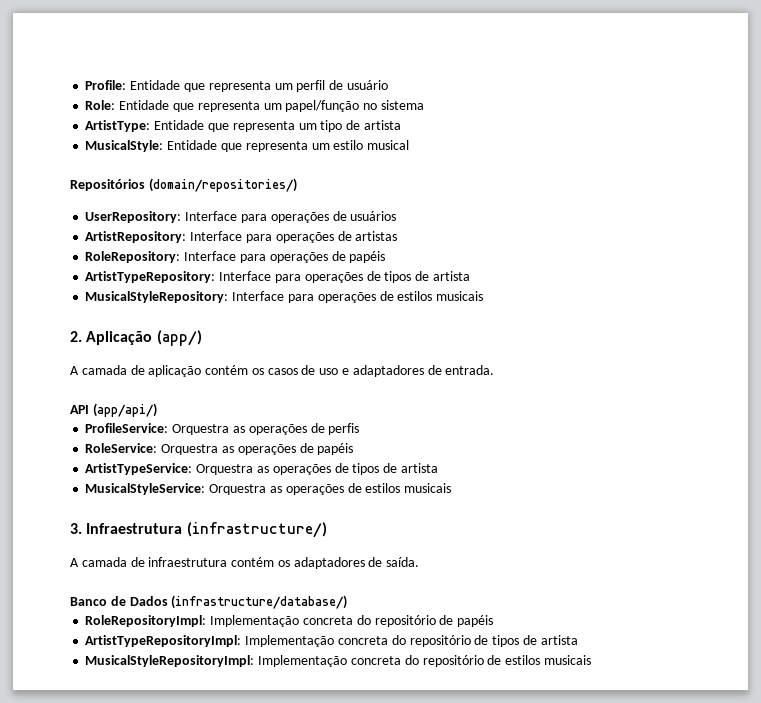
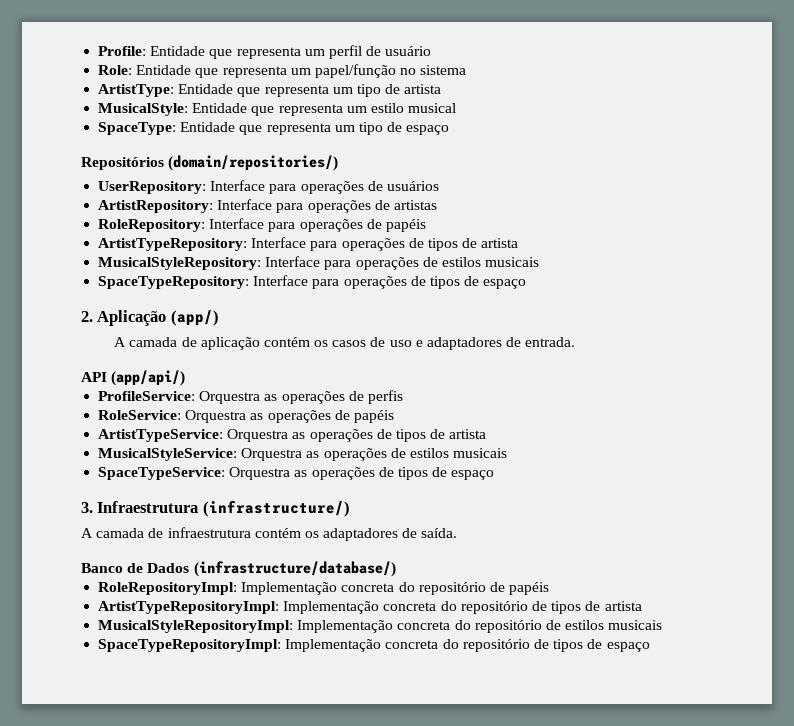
(410, 145) none -> [98,122,450,135] // SpaceType: Entidade que representa um tipo de espaço
(484, 296) none -> [98,275,527,289] // SpaceTypeRepository: Interface para operações de tipos de espaço
(452, 488) none -> [98,467,495,480] // SpaceTypeService: Orquestra as operações de tipos de espaço
(591, 660) none -> [98,639,650,652] // SpaceTypeRepositoryImpl: Implementação concreta do repositório de tipos de espaço

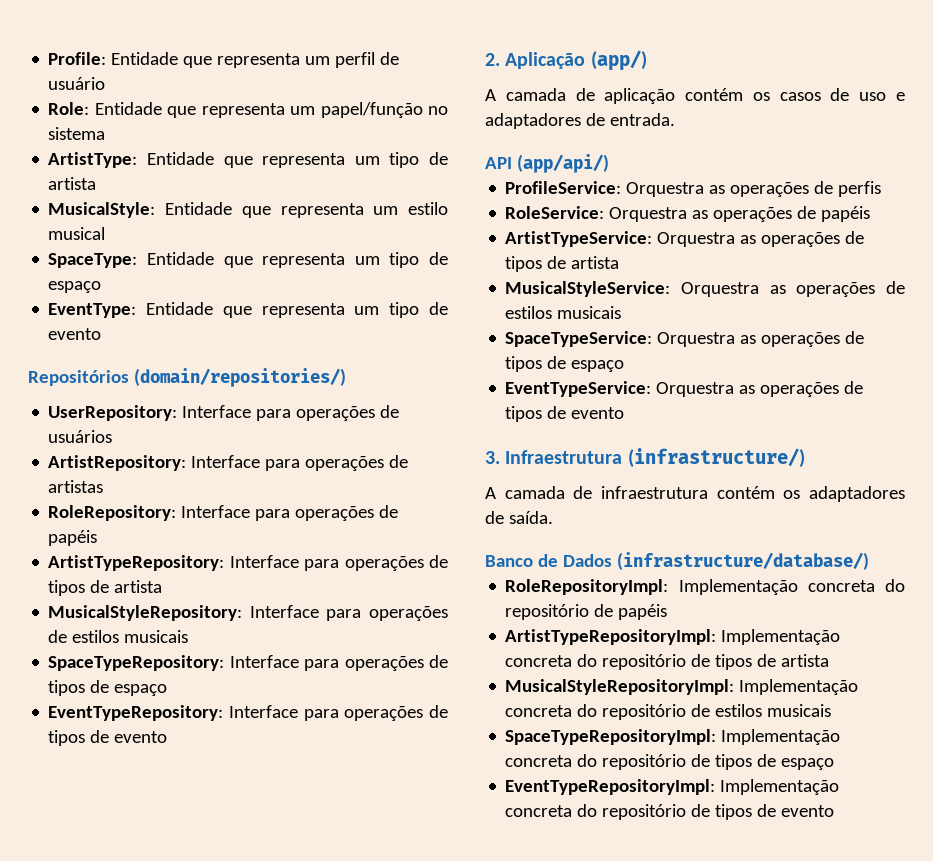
(450, 130) none -> [48,302,448,318] [48,328,102,340] // EventType: Entidade que representa um tipo de evento
(527, 284) none -> [48,705,448,721] [48,730,168,746] // EventTypeRepository: Interface para operações de tipos de evento
(495, 475) none -> [505,381,864,397] [505,406,625,422] // EventTypeService: Orquestra as operações de tipos de evento
(650, 647) none -> [505,779,840,795] [505,804,835,820] // EventTypeRepositoryImpl: Implementação concreta do repositório de tipos de evento

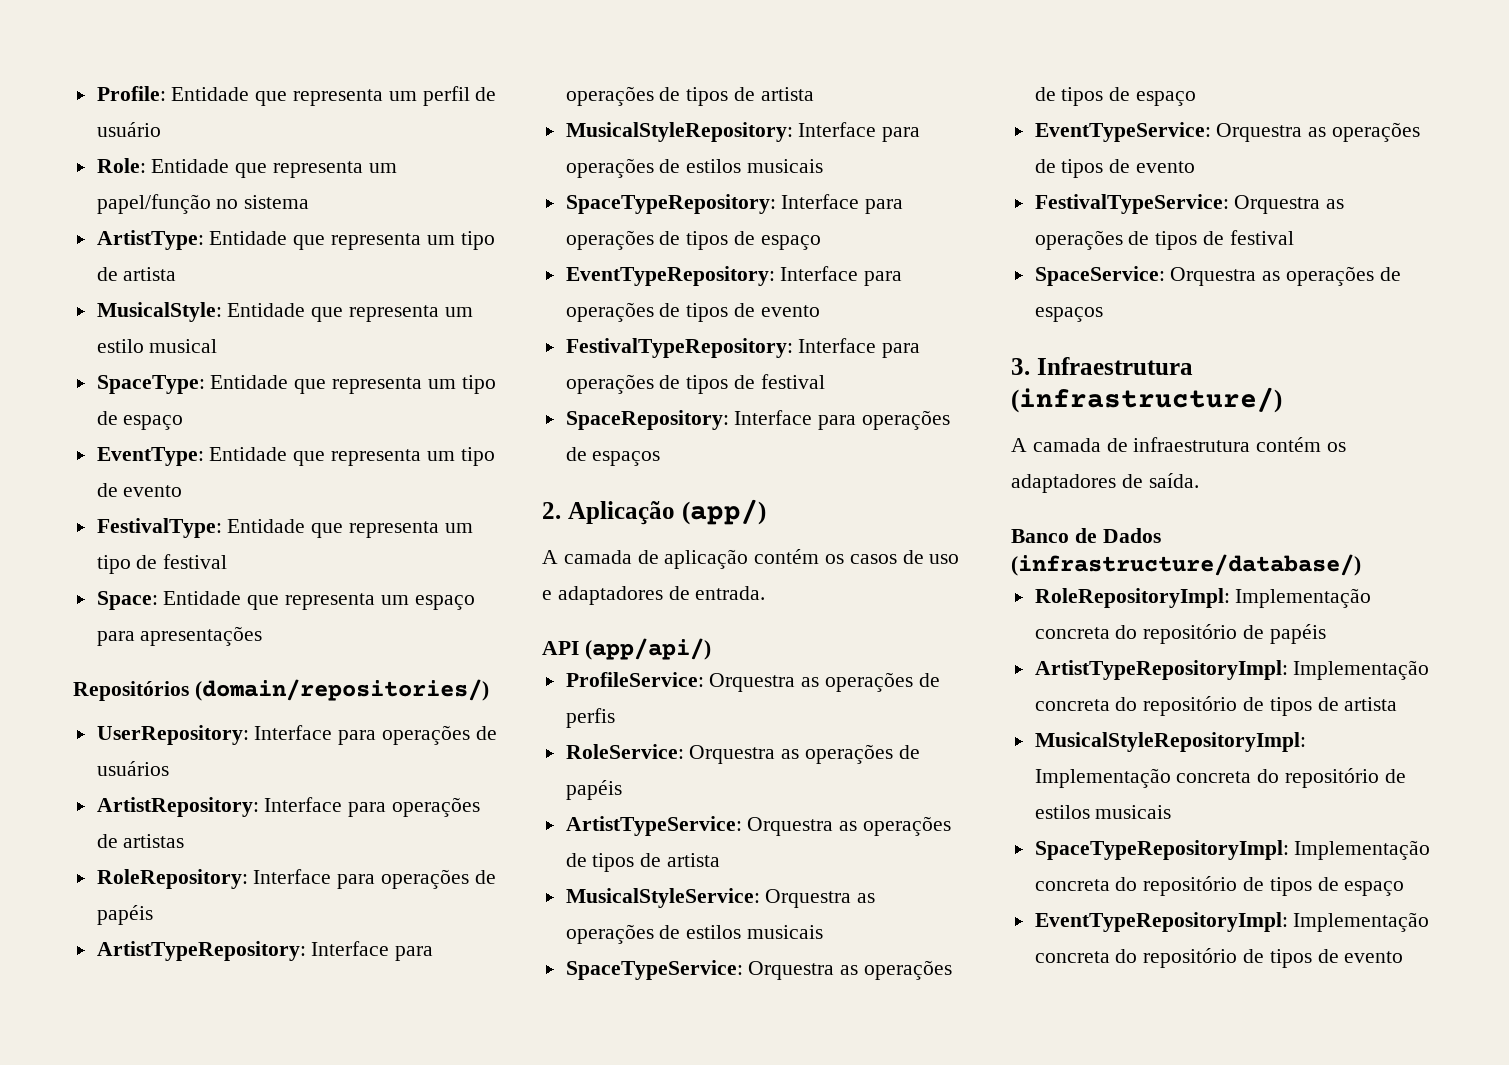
(102, 334) none -> [96,518,473,538] [96,554,228,574] [96,591,475,610] [96,626,263,646] // FestivalType: Entidade que representa um tipo de festival // Space: Entidade que representa um espaço para apresentações
(168, 737) none -> [565,338,921,358] [565,374,825,394] [565,410,951,430] [565,447,661,466] // FestivalTypeRepository: Interface para operações de tipos de festival // SpaceRepository: Interface para operações de espaços
(625, 413) none -> [1034,194,1345,214] [1034,230,1294,250] [1034,266,1401,286] [1034,307,1103,322] // FestivalTypeService: Orquestra as operações de tipos de festival // SpaceService: Orquestra as operações de espaços

